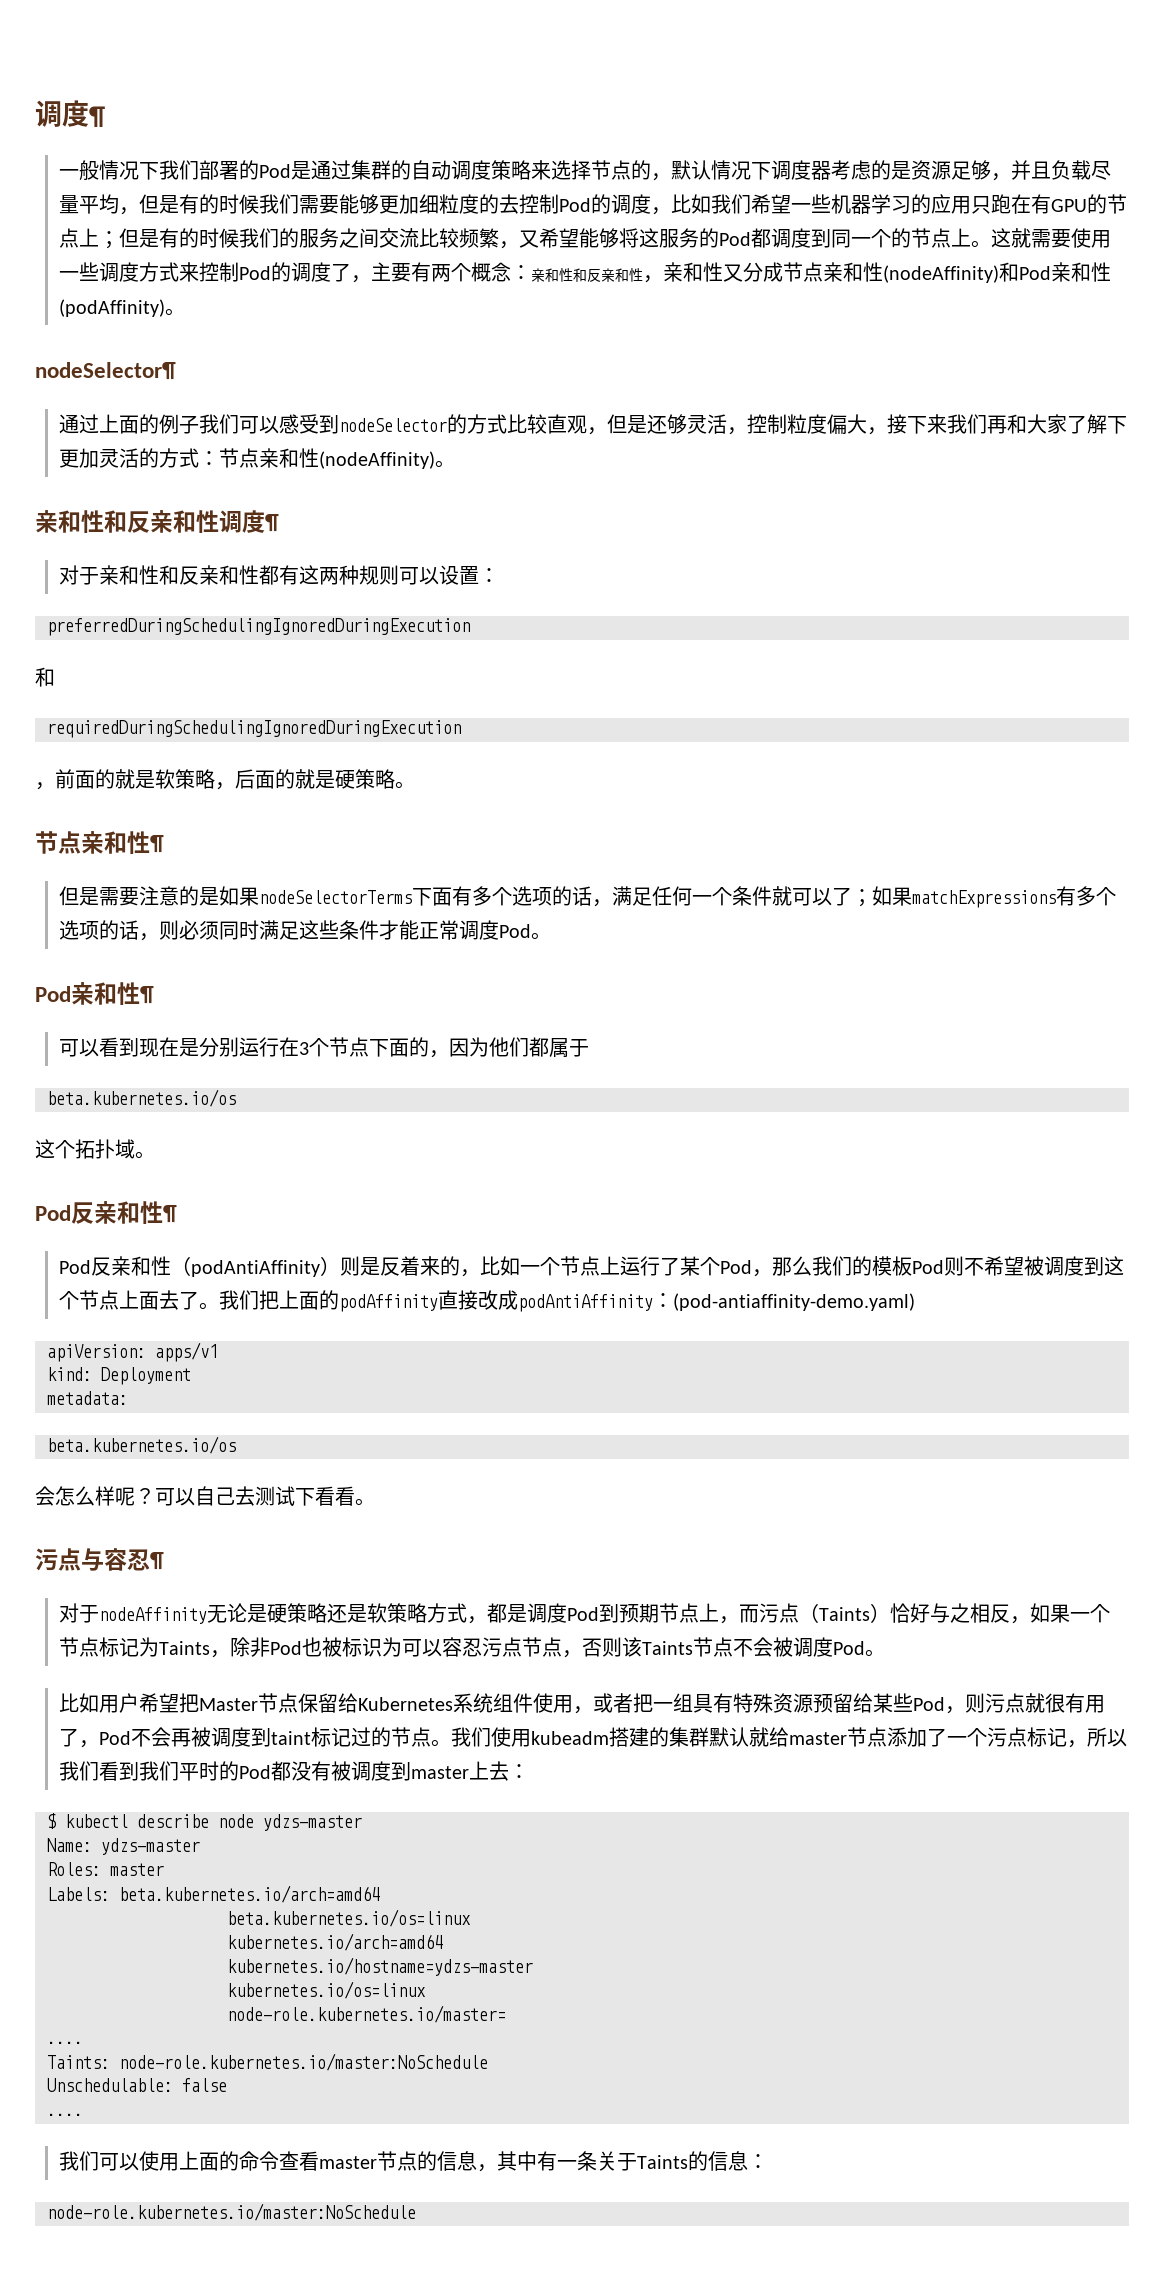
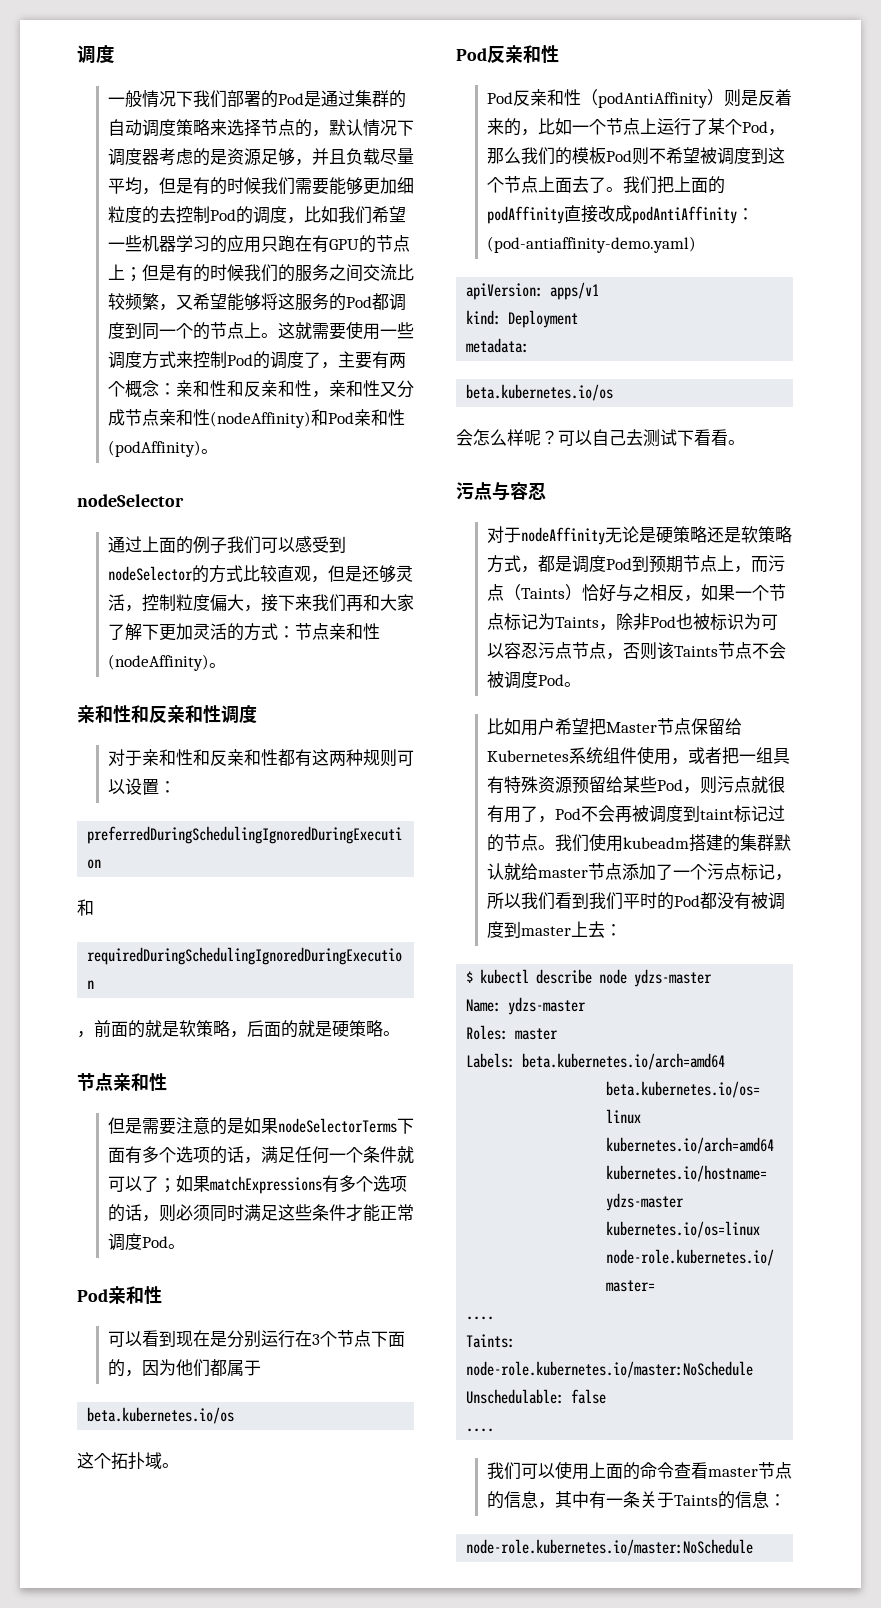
[35,100,105,127] 调度¶ -> [77,45,115,63] 调度
[35,362,176,380] nodeSelector¶ -> [77,494,184,507] nodeSelector
[265,514,279,532] ¶ -> (257, 714) none
[150,835,164,853] ¶ -> (167, 1082) none
[140,986,154,1004] ¶ -> (162, 1295) none
[163,1205,177,1223] ¶ -> (559, 54) none
[150,1552,164,1570] ¶ -> (546, 491) none

